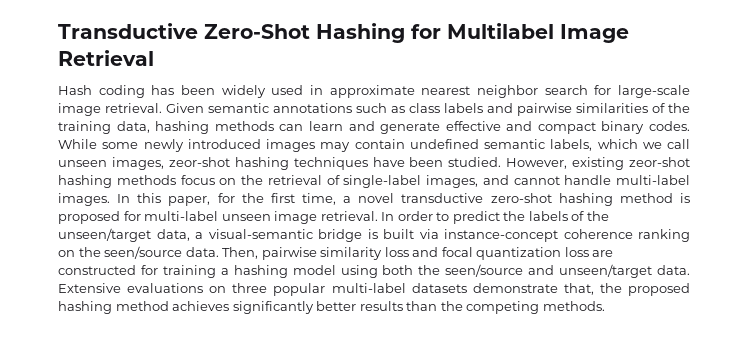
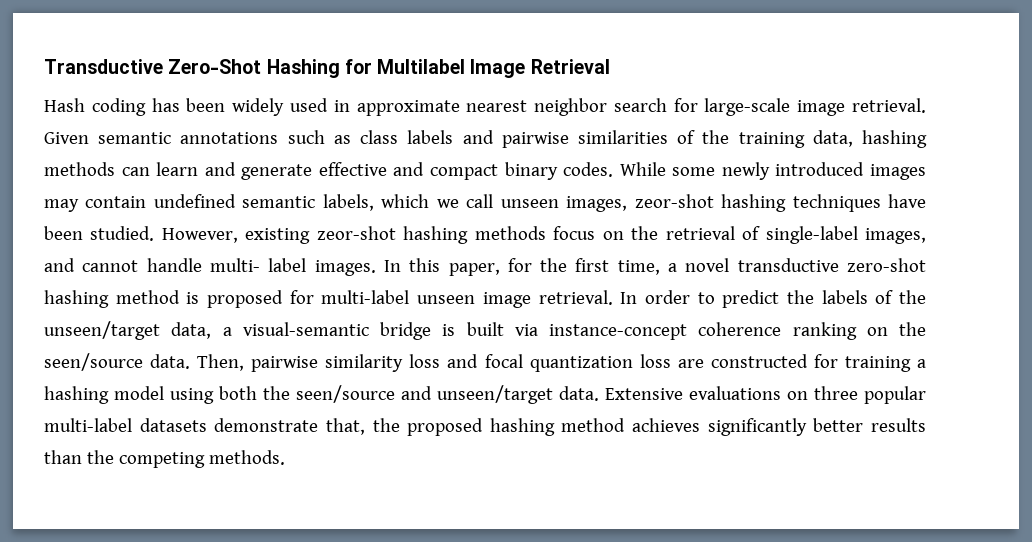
[616,175,690,185] multi-label -> [209,258,307,272] multi- label

